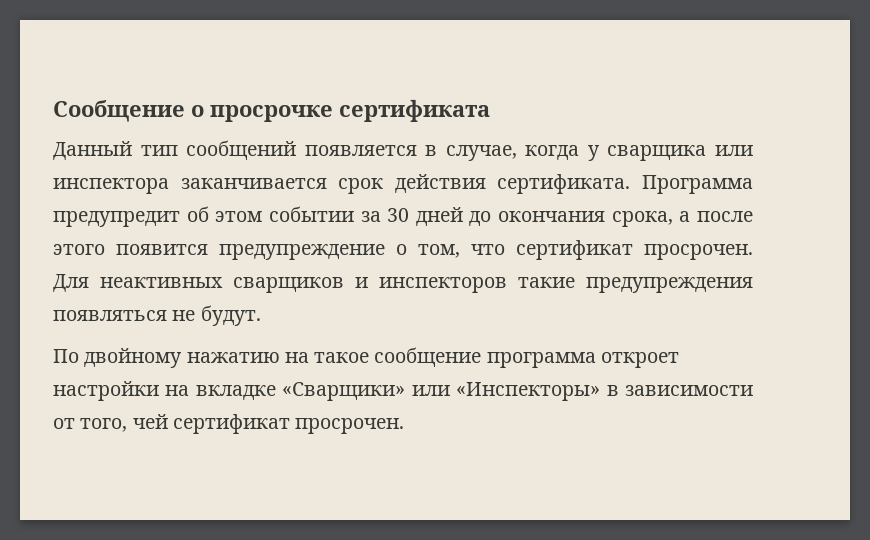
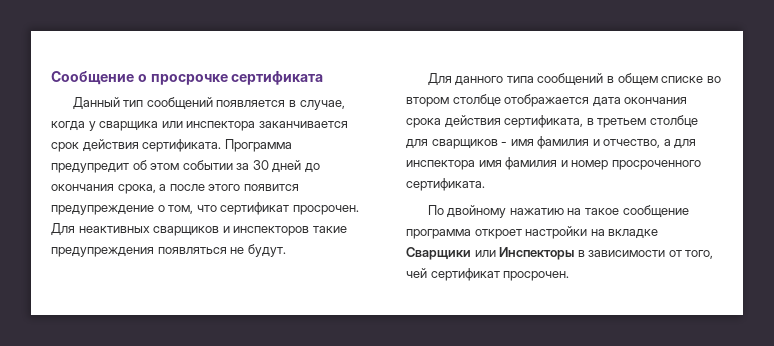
(261, 315) none -> [427,73,721,86] [406,94,688,107] [406,115,698,128] [406,136,697,149] [406,157,701,170] [406,178,485,191] // Для данного типа сообщений в общем списке во втором столбце отображается дата окончания срока действия сертификата, в третьем столбце для сварщиков - имя фамилия и отчество, а для инспектора имя фамилия и номер просроченного сертификата.
[282,382,601,401] «Сварщики» или «Инспекторы» -> [406,247,575,260] Сварщики или Инспекторы

